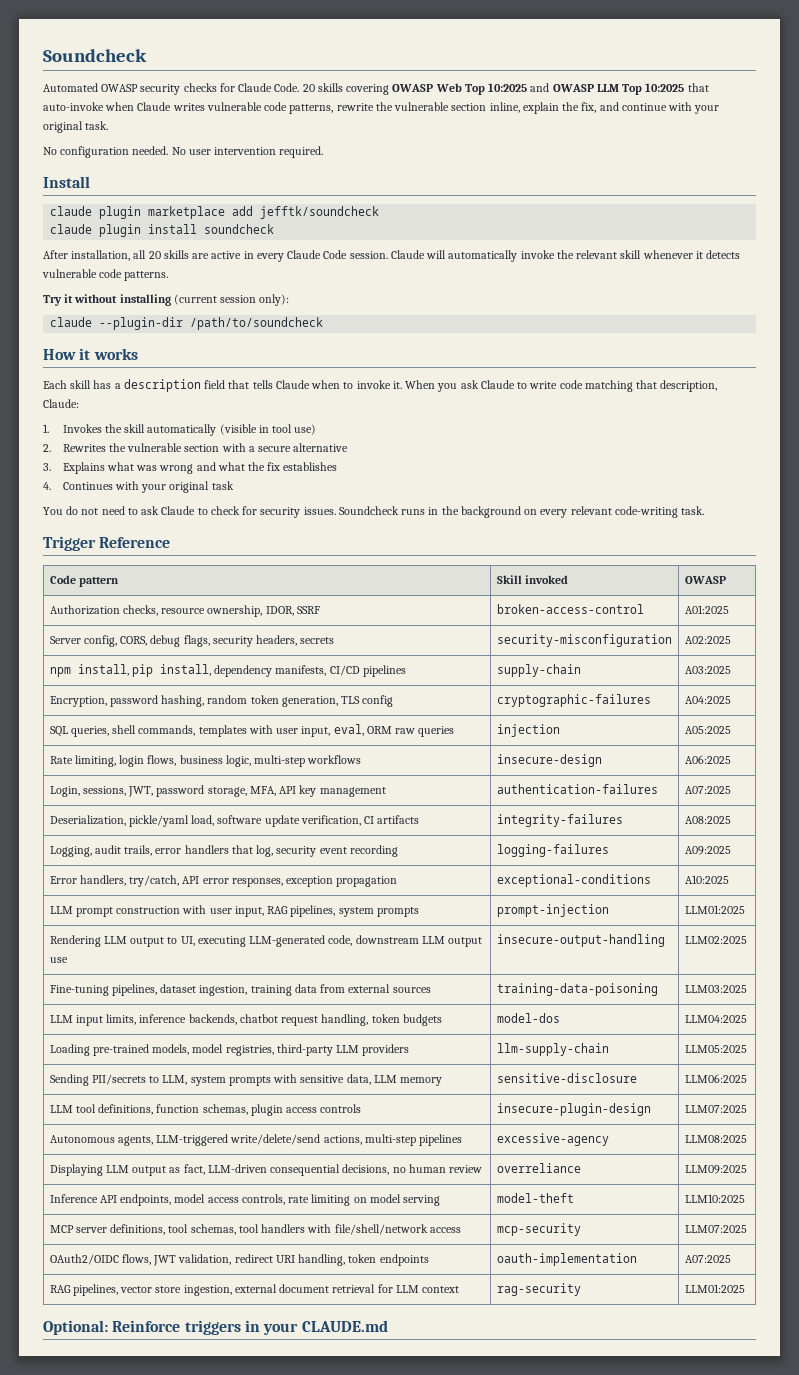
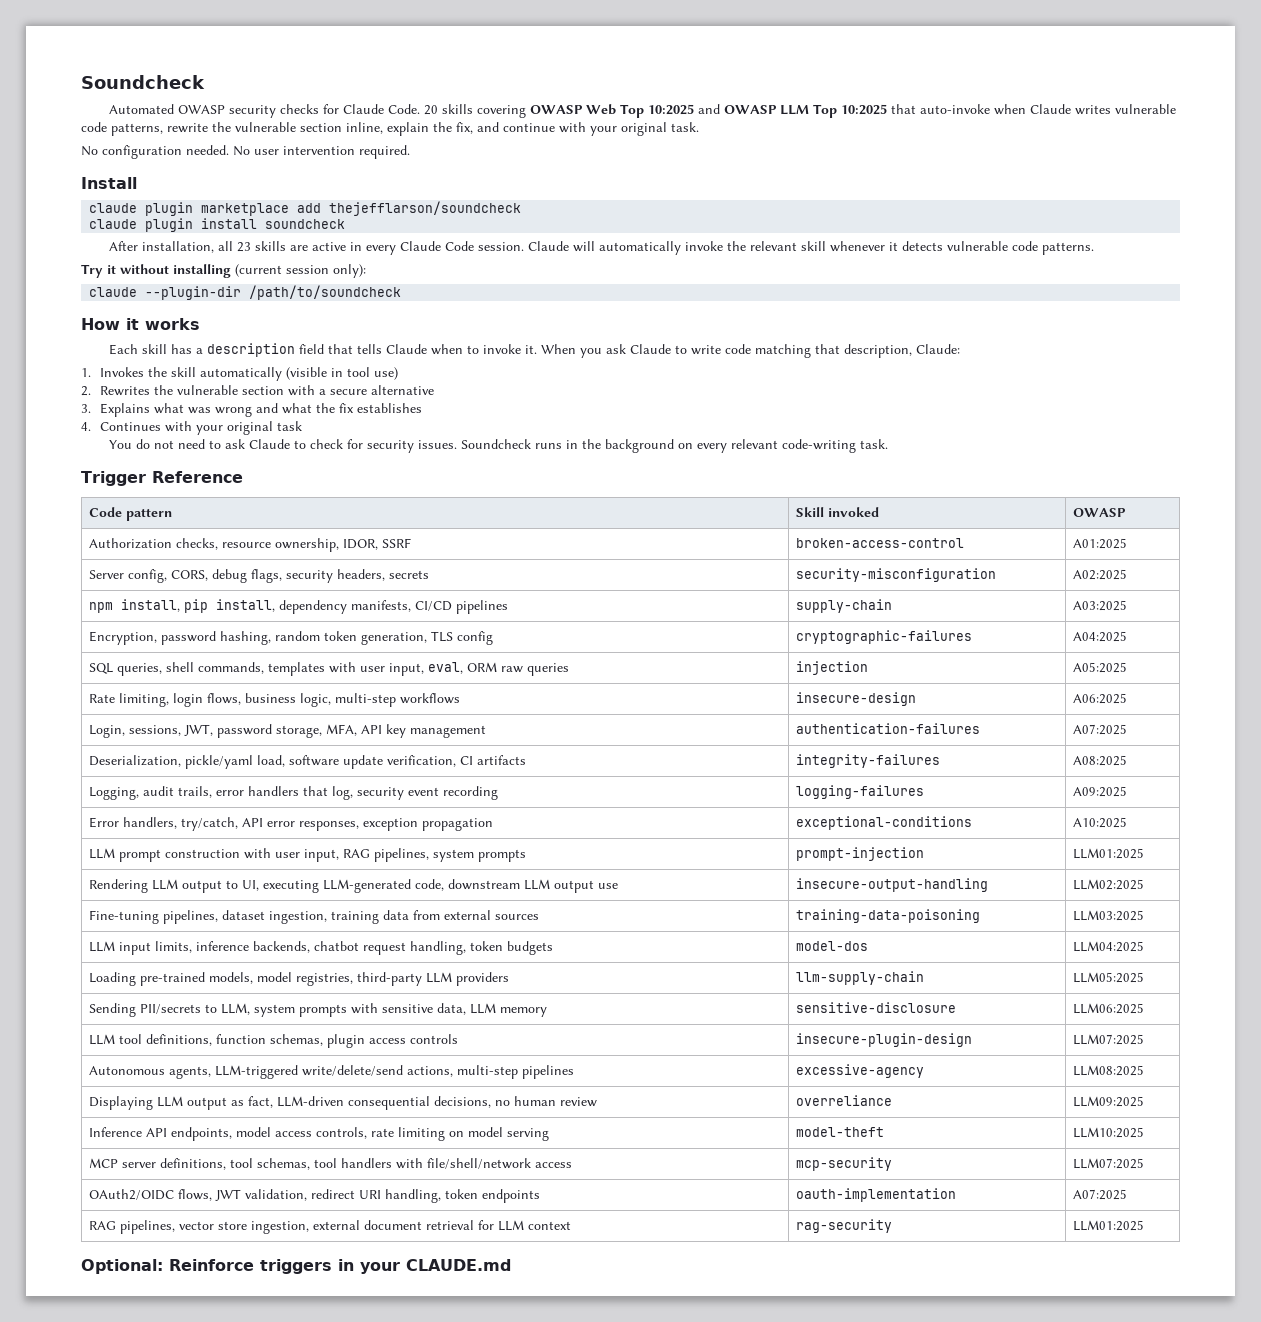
[260,206,380,219] jefftk/soundcheck -> [329,201,522,216] thejefflarson/soundcheck
[148,251,161,259] 20 -> [236,242,251,252] 23

